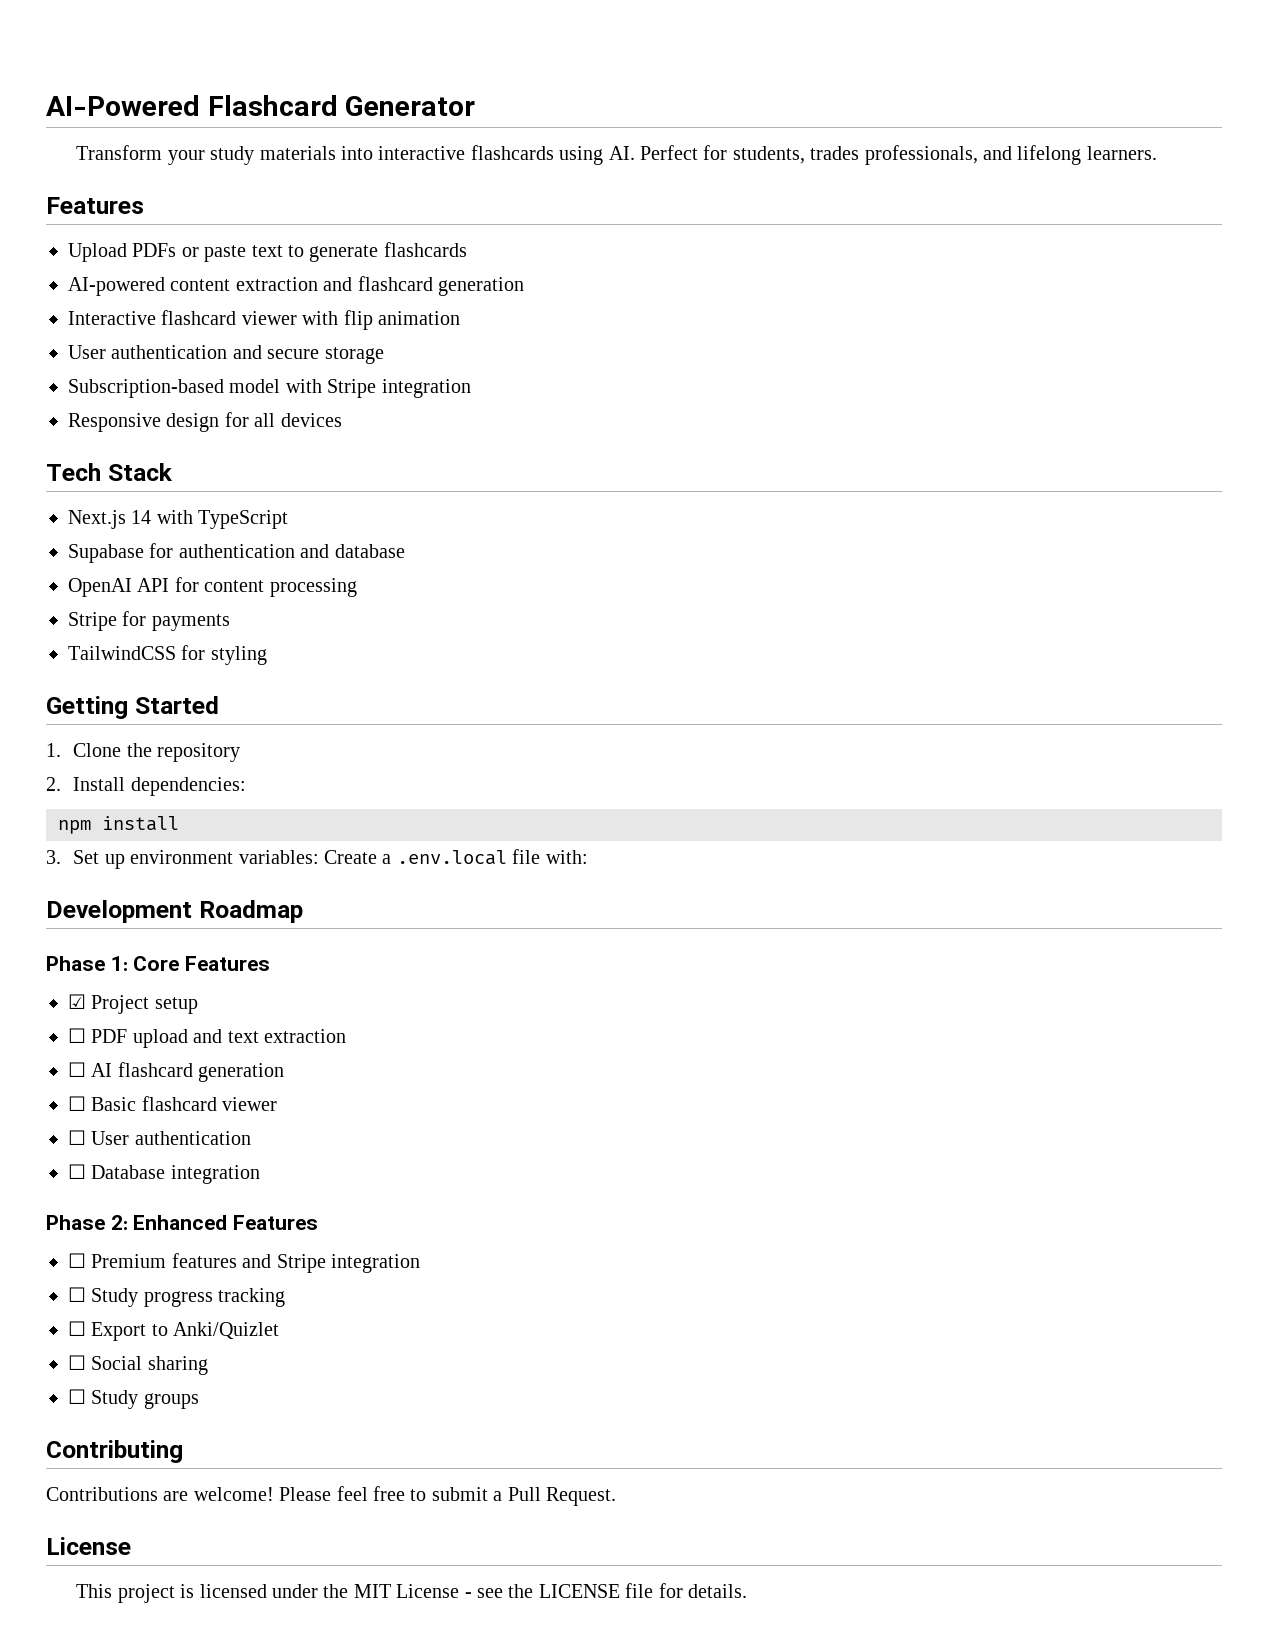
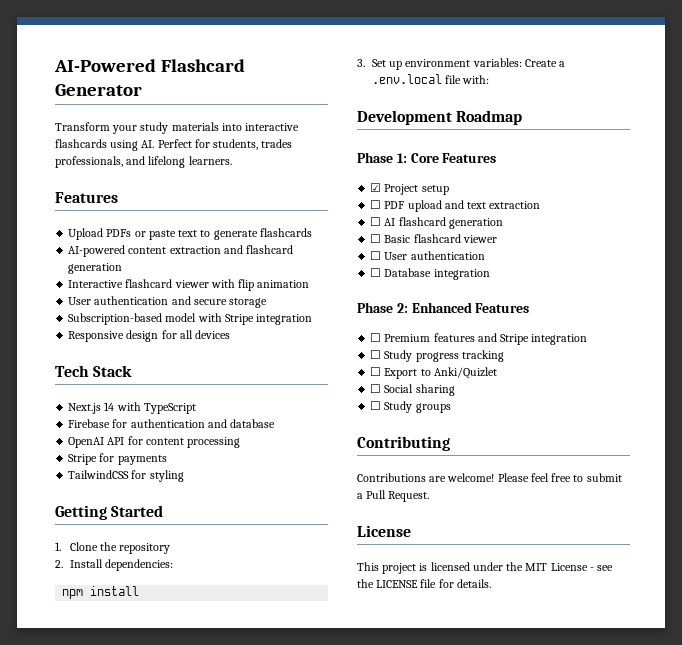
[68,544,144,563] Supabase -> [68,419,111,428] Firebase

